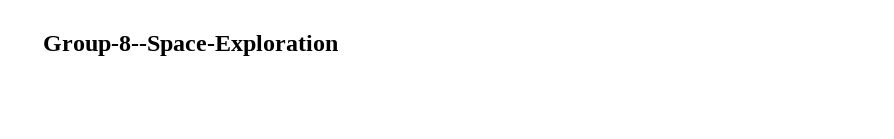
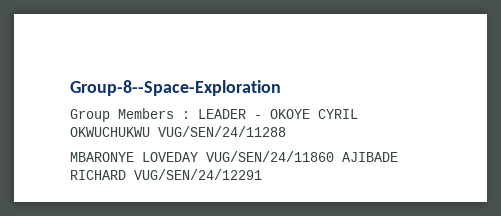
(338, 45) none -> [70,108,358,122] [70,126,286,137] [70,151,398,162] [70,169,262,180] // Group Members : LEADER - OKOYE CYRIL OKWUCHUKWU VUG/SEN/24/11288 // MBARONYE LOVEDAY VUG/SEN/24/11860 AJIBADE RICHARD VUG/SEN/24/12291

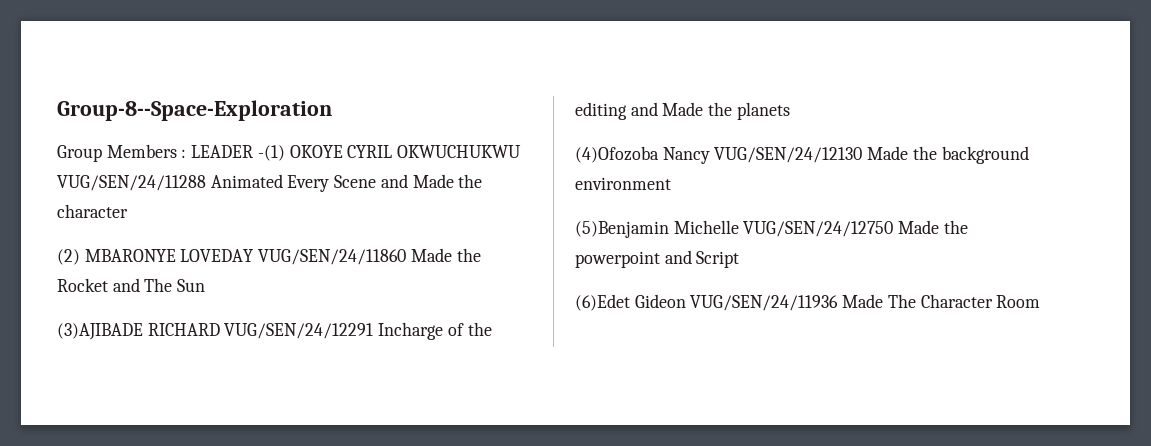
[254,115,262,119] - -> [257,145,285,161] -(1)
[70,151,398,162] [70,169,262,180] // MBARONYE LOVEDAY VUG/SEN/24/11860 AJIBADE RICHARD VUG/SEN/24/12291 -> [210,174,483,192] [57,204,128,218] [57,248,481,265] [57,278,206,292] [57,322,492,340] [575,102,790,120] [575,146,1029,164] [575,177,671,190] [575,220,968,238] [575,250,740,268] [575,294,1041,311] Animated Every Scene and Made the character // (2) MBARONYE LOVEDAY VUG/SEN/24/11860 Made the Rocket and The Sun // (3)AJIBADE RICHARD VUG/SEN/24/12291 Incharge of the editing and Made the planets // (4)Ofozoba Nancy VUG/SEN/24/12130 Made the background environment // (5)Benjamin Michelle VUG/SEN/24/12750 Made the powerpoint and Script // (6)Edet Gideon VUG/SEN/24/11936 Made The Character Room

